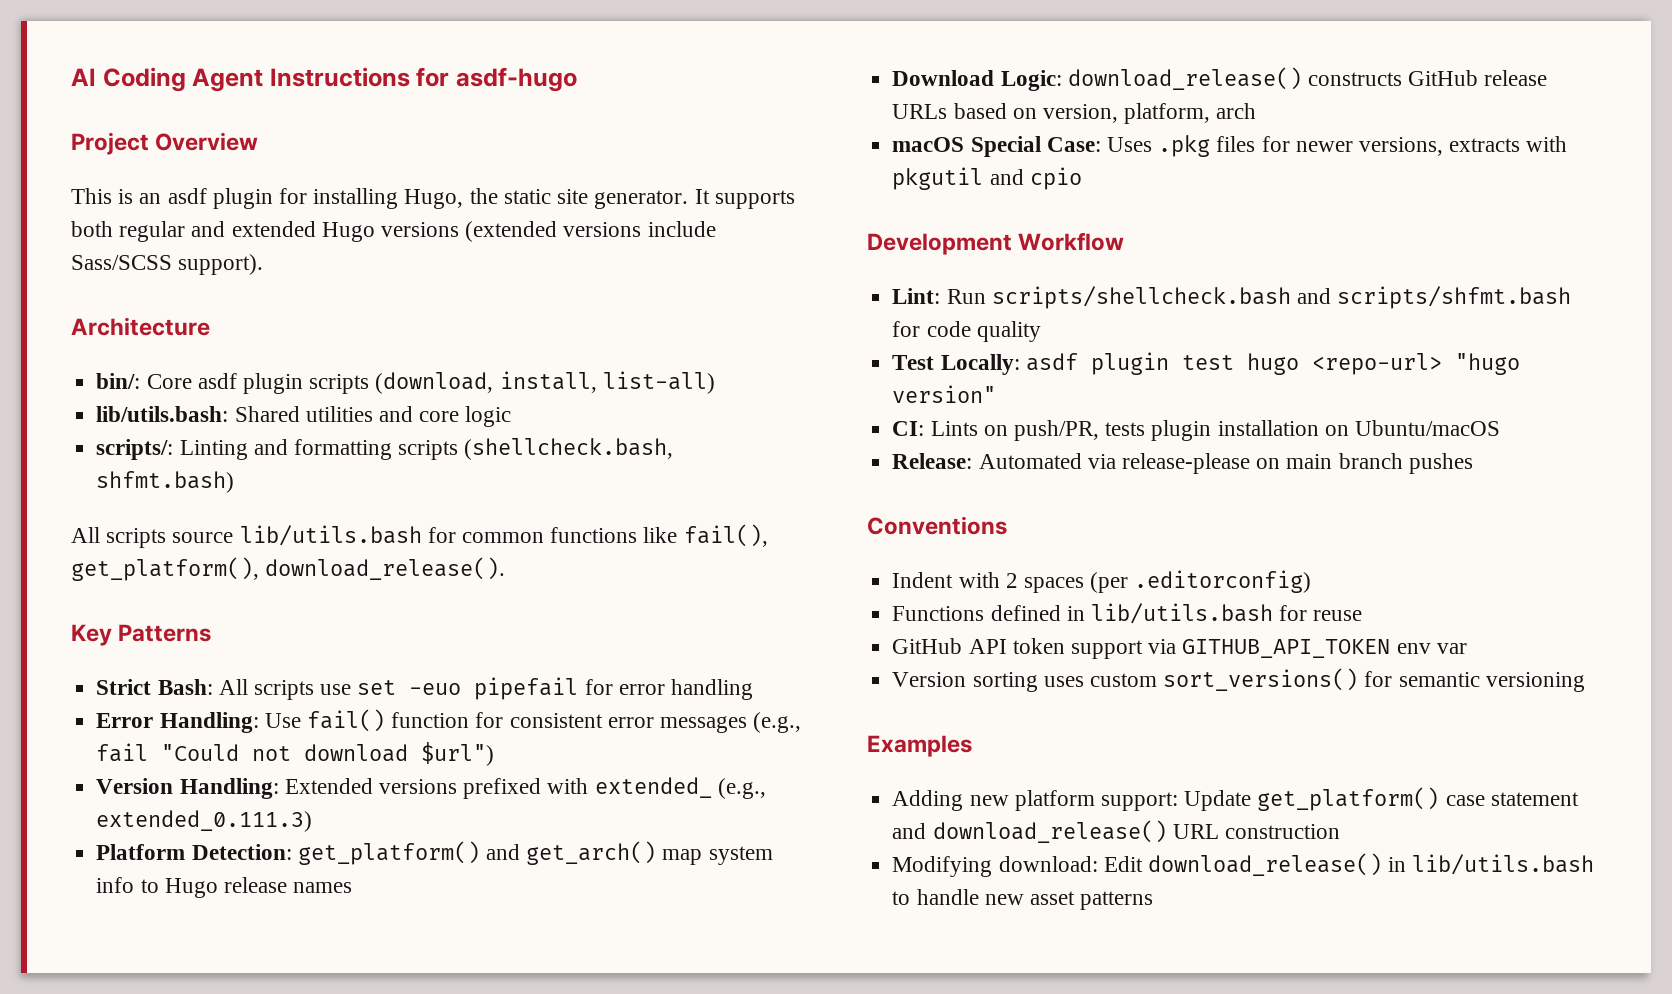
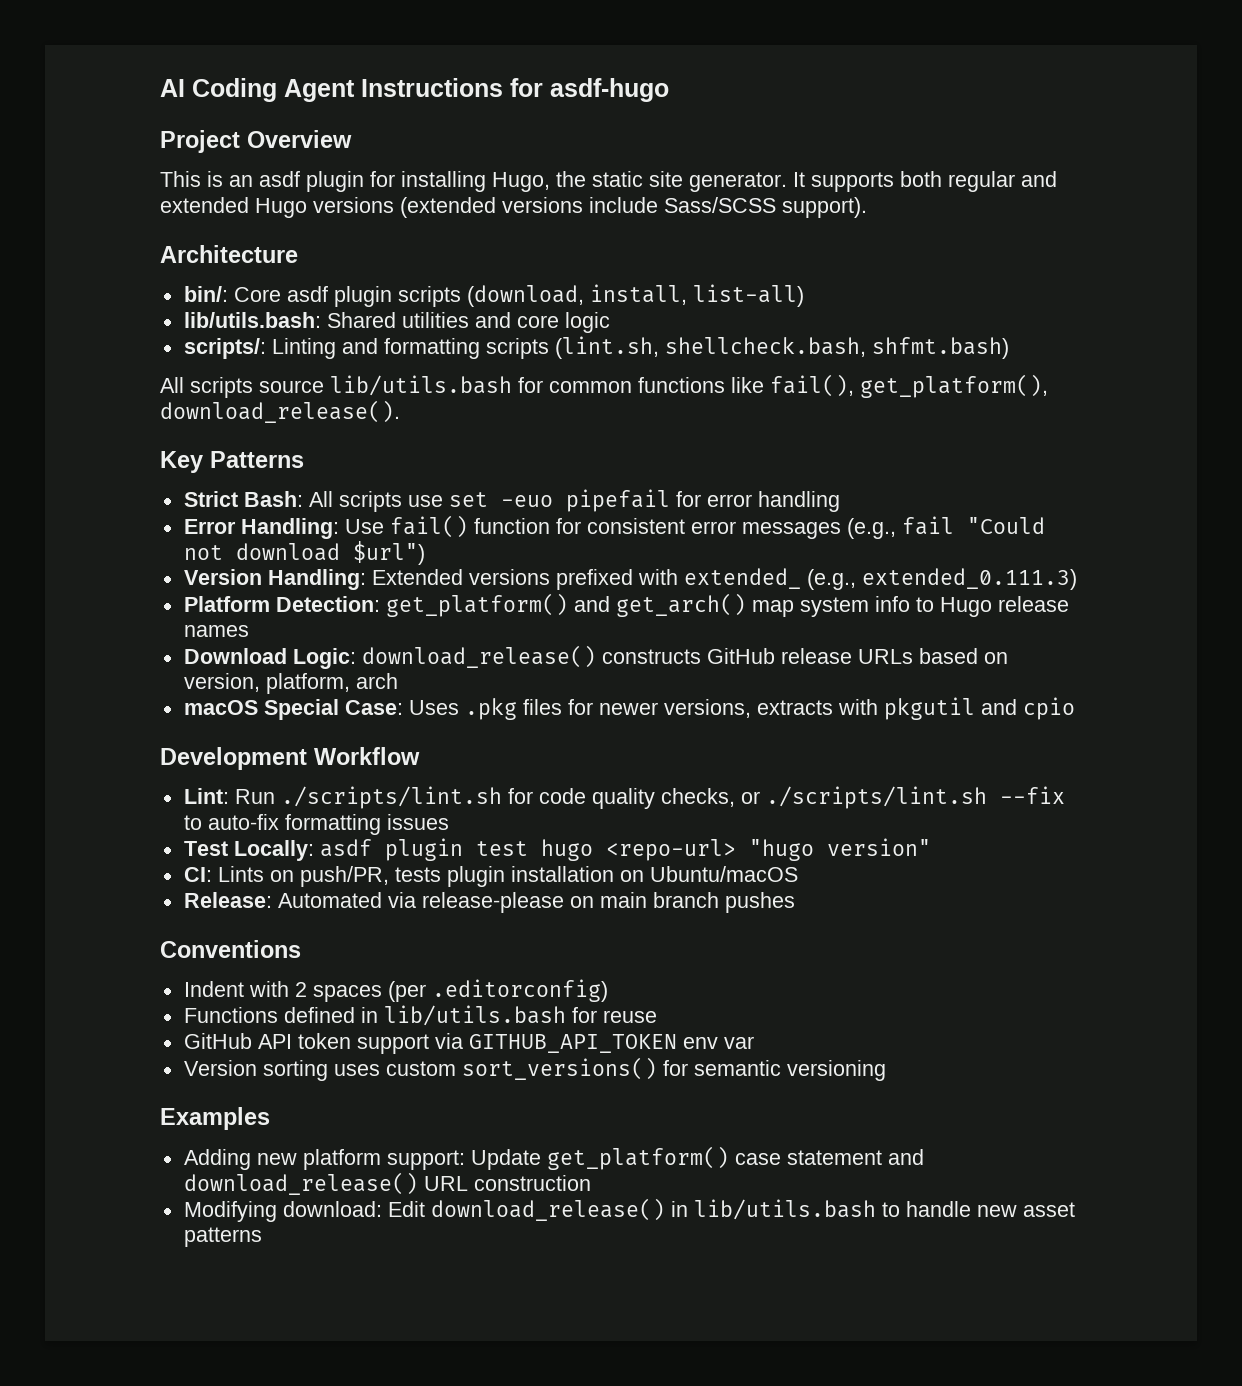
[464,438,674,460] (shellcheck.bash, -> [554,336,866,359] (lint.sh, shellcheck.bash,
[991,286,1572,309] scripts/shellcheck.bash and scripts/shfmt.bash -> [280,786,502,809] ./scripts/lint.sh
(1041, 331) none -> [660,786,1065,809] [183,814,449,835] checks, or ./scripts/lint.sh --fix to auto-fix formatting issues

